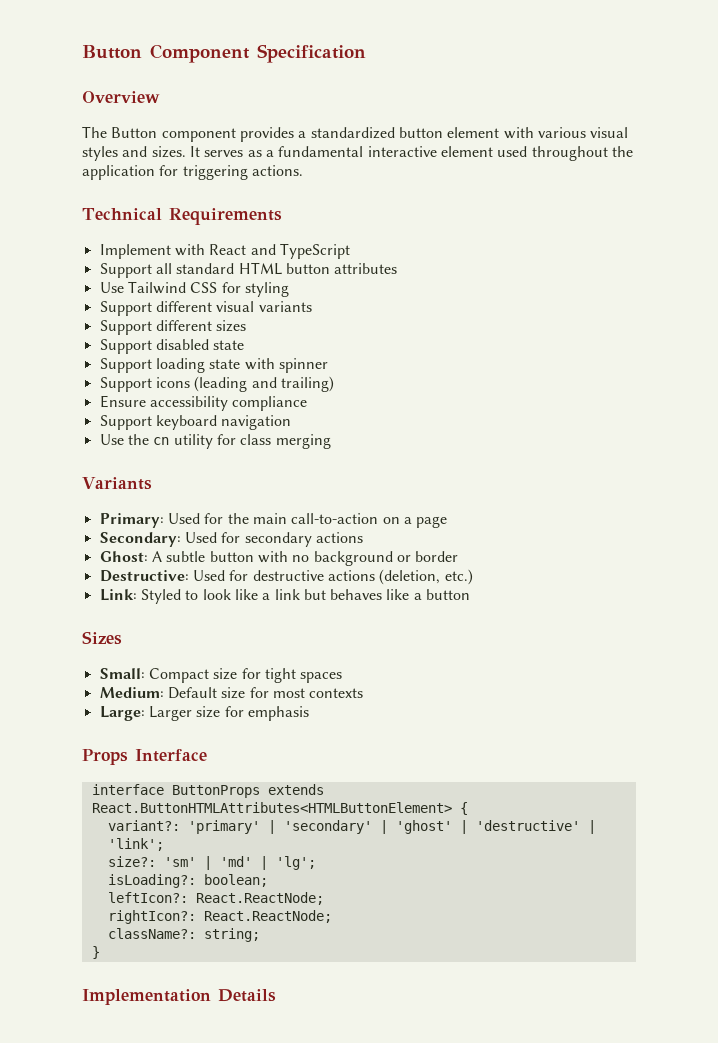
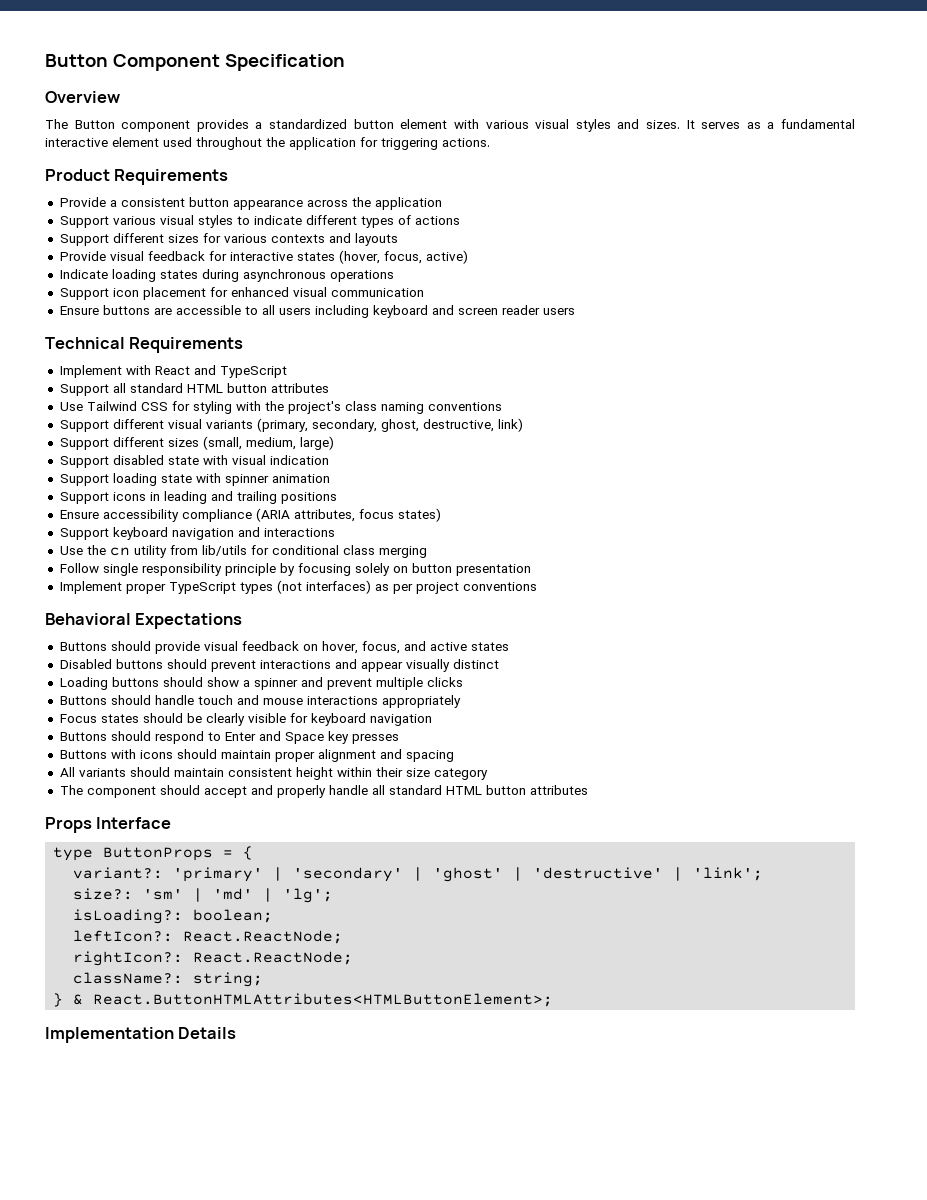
(303, 170) none -> [45,169,229,185] [59,197,442,210] [59,215,460,228] [59,233,398,246] [59,250,468,264] [59,269,394,282] [59,287,424,300] [59,305,575,318] // Product Requirements // Provide a consistent button appearance across the application // Support various visual styles to indicate different types of actions // Support different sizes for various contexts and layouts // Provide visual feedback for interactive states (hover, focus, active) // Indicate loading states during asynchronous operations // Support icon placement for enhanced visual communication // Ensure buttons are accessible to all users including keyboard and screen reader users
(289, 289) none -> [235,401,502,414] with the project's class naming conventions
[99,320,247,335] // Support different sizes -> [256,418,523,432] [59,436,334,450] (primary, secondary, ghost, destructive, link) // Support different sizes (small, medium, large)
(245, 345) none -> [202,455,329,465] with visual indication
(328, 365) none -> [271,474,330,483] animation
[194,376,334,392] (leading and trailing) -> [149,491,337,504] in leading and trailing positions
(308, 403) none -> [255,508,441,522] (ARIA attributes, focus states)
(292, 422) none -> [237,527,335,537] and interactions
[216,434,331,449] [82,477,152,490] [99,513,448,528] [99,532,363,547] [99,551,459,566] [99,569,473,585] [99,589,471,604] [82,631,122,645] [99,668,343,683] [99,687,364,699] [99,706,309,721] [82,749,207,765] [91,784,324,798] [91,802,452,813] for class merging // Variants // Primary: Used for the main call-to-action on a page // Secondary: Used for secondary actions // Ghost: A subtle button with no background or border // Destructive: Used for destructive actions (deletion, etc.) // Link: Styled to look like a link but behaves like a button // Sizes // Small: Compact size for tight spaces // Medium: Default size for most contexts // Large: Larger size for emphasis // Props Interface // interface ButtonProps extends React.ButtonHTMLAttributes<HTMLButtonElement> -> [169,545,427,558] [59,563,531,576] [59,580,537,594] [45,613,243,629] [59,641,509,654] [59,659,499,672] [59,677,463,690] [59,695,461,708] [59,713,432,726] [59,731,399,744] [59,749,454,762] [59,767,488,780] [59,785,588,798] [45,817,172,833] [53,847,234,861] from lib/utils for conditional class merging // Follow single responsibility principle by focusing solely on button presentation // Implement proper TypeScript types (not interfaces) as per project conventions // Behavioral Expectations // Buttons should provide visual feedback on hover, focus, and active states // Disabled buttons should prevent interactions and appear visually distinct // Loading buttons should show a spinner and prevent multiple clicks // Buttons should handle touch and mouse interactions appropriately // Focus states should be clearly visible for keyboard navigation // Buttons should respond to Enter and Space key presses // Buttons with icons should maintain proper alignment and spacing // All variants should maintain consistent height within their size category // The component should accept and properly handle all standard HTML button attributes // Props Interface // type ButtonProps =
(100, 952) none -> [73,993,554,1007] & React.ButtonHTMLAttributes<HTMLButtonElement>;

